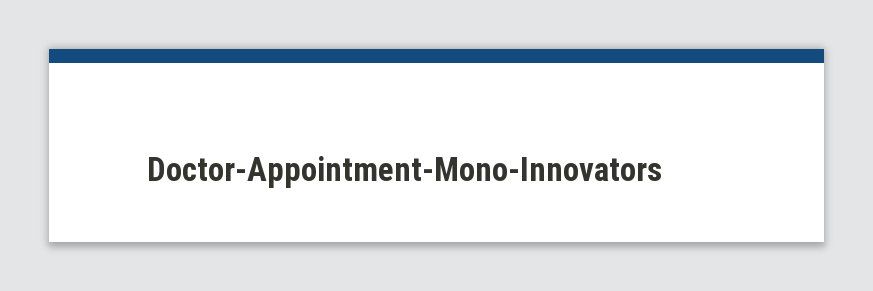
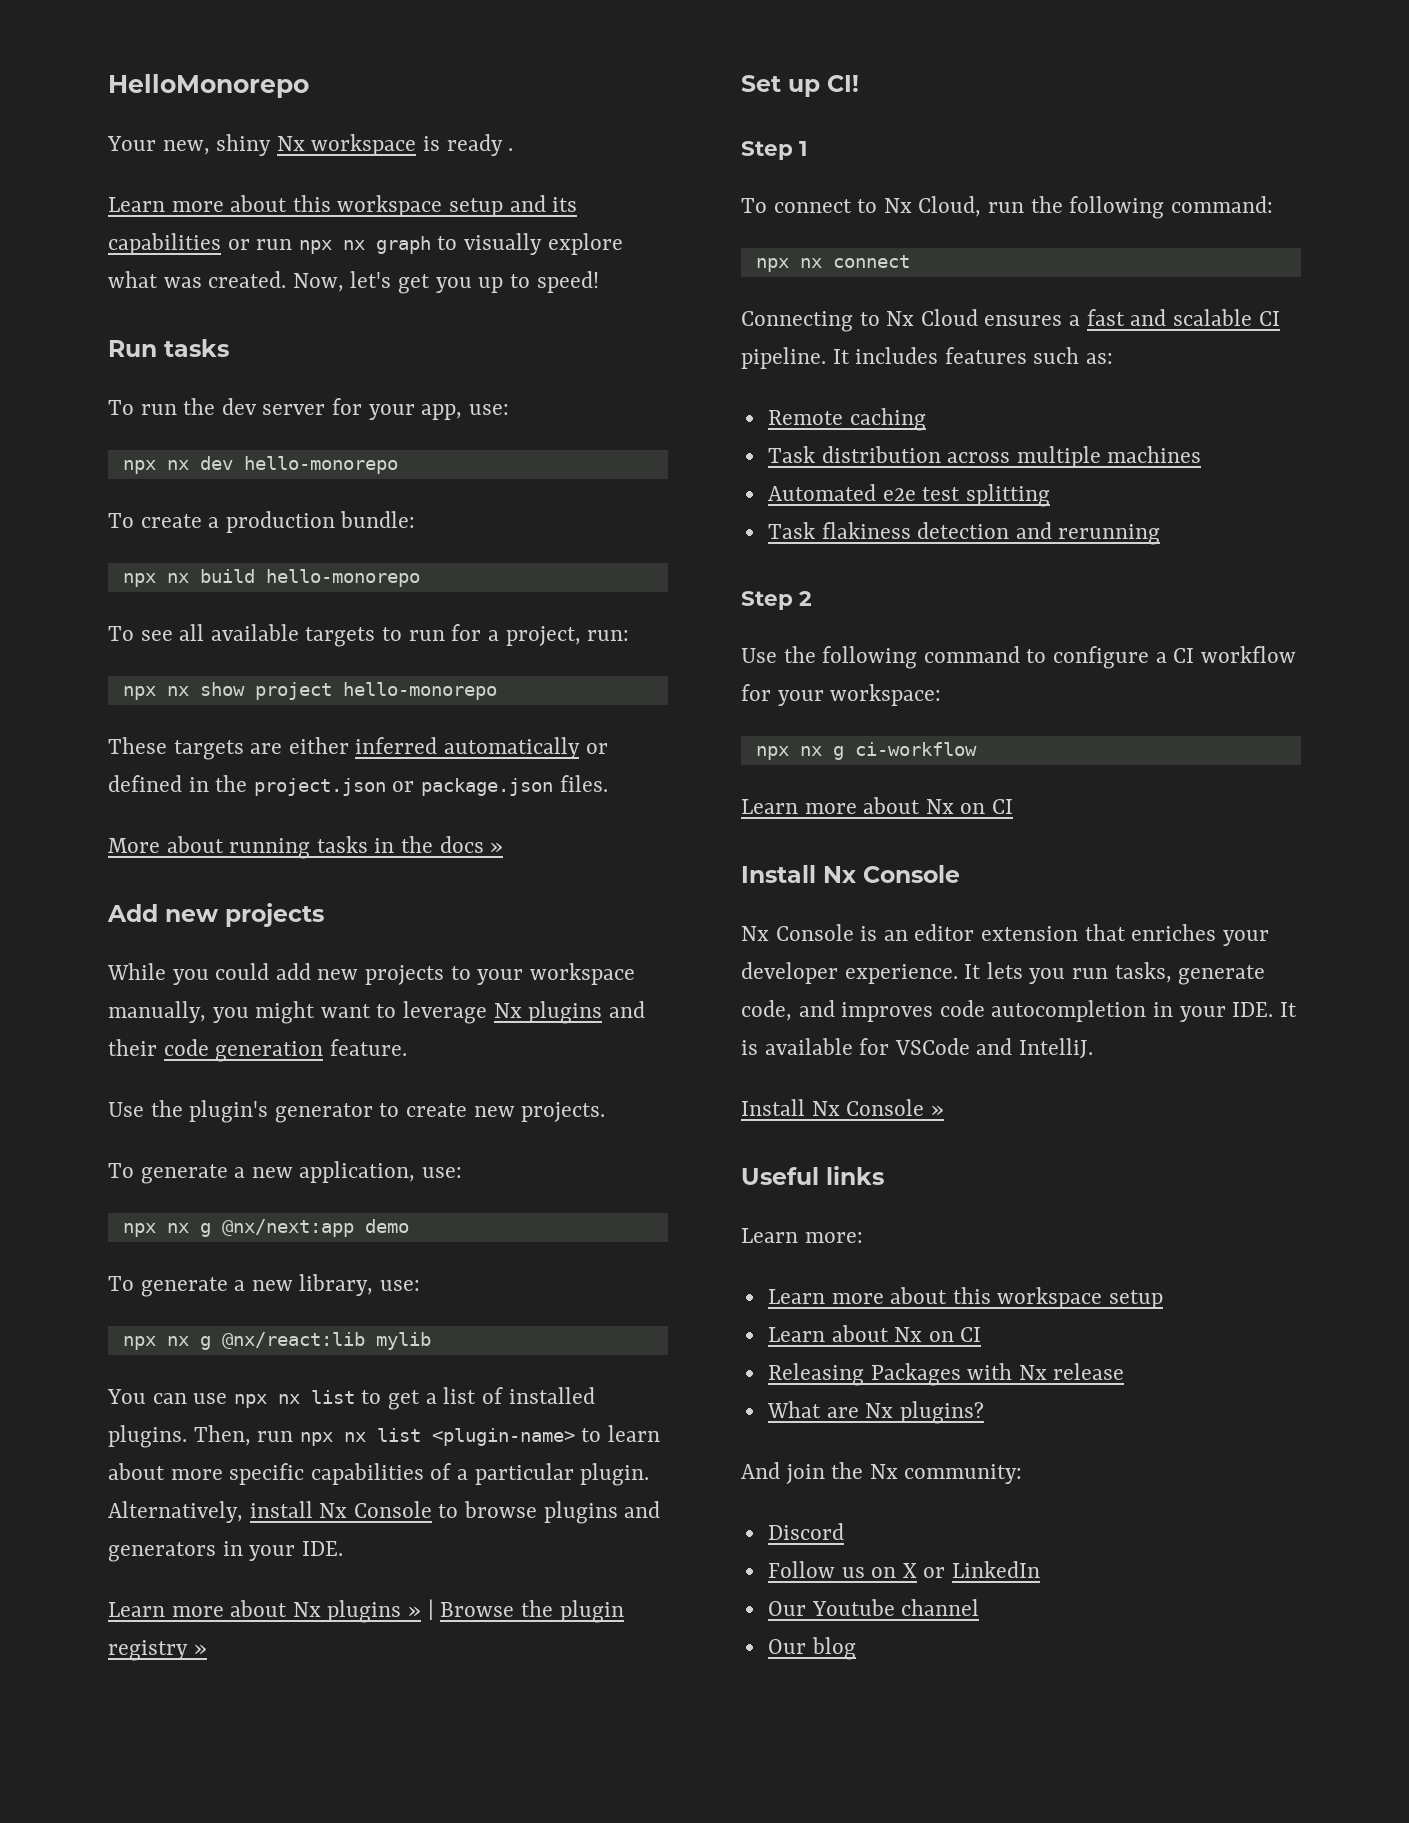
[147,156,662,188] Doctor-Appointment-Mono-Innovators -> [108,74,309,98] [107,134,514,156] [108,195,578,217] [108,233,623,255] [108,271,599,294] [108,339,229,357] [108,398,509,420] [122,456,398,474] [108,511,416,533] [122,569,420,587] [108,624,630,647] [122,682,497,700] [108,737,608,760] [108,775,608,796] [108,836,504,859] [107,903,324,927] [107,963,635,985] [108,1001,645,1024] [108,1039,407,1062] [108,1100,606,1123] [108,1161,463,1184] [122,1219,409,1237] [108,1274,421,1297] [122,1332,431,1350] [107,1387,595,1410] [108,1425,661,1448] [108,1463,650,1486] [108,1501,661,1524] [108,1541,343,1562] [108,1599,624,1623] [108,1640,207,1661] [741,75,859,97] [741,141,807,160] [741,196,1273,219] [755,255,910,272] [741,309,1280,332] [741,347,1114,369] [767,408,926,431] [767,446,1202,468] [767,484,1050,507] [767,522,1161,545] [741,591,812,610] [741,646,1296,669] [741,684,942,706] [755,742,977,760] [741,797,1014,814] [741,865,960,883] [741,924,1269,946] [741,962,1266,985] [741,1000,1297,1022] [741,1038,1094,1059] [741,1099,944,1116] [741,1166,884,1185] [741,1228,863,1243] [767,1287,1164,1309] [767,1325,982,1342] [767,1363,1125,1386] [766,1401,984,1424] [741,1462,1023,1484] [767,1523,844,1540] [767,1561,1041,1578] [767,1599,980,1616] [767,1637,856,1660] HelloMonorepo // Your new, shiny Nx workspace is ready . // Learn more about this workspace setup and its capabilities or run npx nx graph to visually explore what was created. Now, let's get you up to speed! // Run tasks // To run the dev server for your app, use: // npx nx dev hello-monorepo // To create a production bundle: // npx nx build hello-monorepo // To see all available targets to run for a project, run: // npx nx show project hello-monorepo // These targets are either inferred automatically or defined in the project.json or package.json files. // More about running tasks in the docs » // Add new projects // While you could add new projects to your workspace manually, you might want to leverage Nx plugins and their code generation feature. // Use the plugin's generator to create new projects. // To generate a new application, use: // npx nx g @nx/next:app demo // To generate a new library, use: // npx nx g @nx/react:lib mylib // You can use npx nx list to get a list of installed plugins. Then, run npx nx list <plugin-name> to learn about more specific capabilities of a particular plugin. Alternatively, install Nx Console to browse plugins and generators in your IDE. // Learn more about Nx plugins » | Browse the plugin registry » // Set up CI! // Step 1 // To connect to Nx Cloud, run the following command: // npx nx connect // Connecting to Nx Cloud ensures a fast and scalable CI pipeline. It includes features such as: // Remote caching // Task distribution across multiple machines // Automated e2e test splitting // Task flakiness detection and rerunning // Step 2 // Use the following command to configure a CI workflow for your workspace: // npx nx g ci-workflow // Learn more about Nx on CI // Install Nx Console // Nx Console is an editor extension that enriches your developer experience. It lets you run tasks, generate code, and improves code autocompletion in your IDE. It is available for VSCode and IntelliJ. // Install Nx Console » // Useful links // Learn more: // Learn more about this workspace setup // Learn about Nx on CI // Releasing Packages with Nx release // What are Nx plugins? // And join the Nx community: // Discord // Follow us on X or LinkedIn // Our Youtube channel // Our blog

